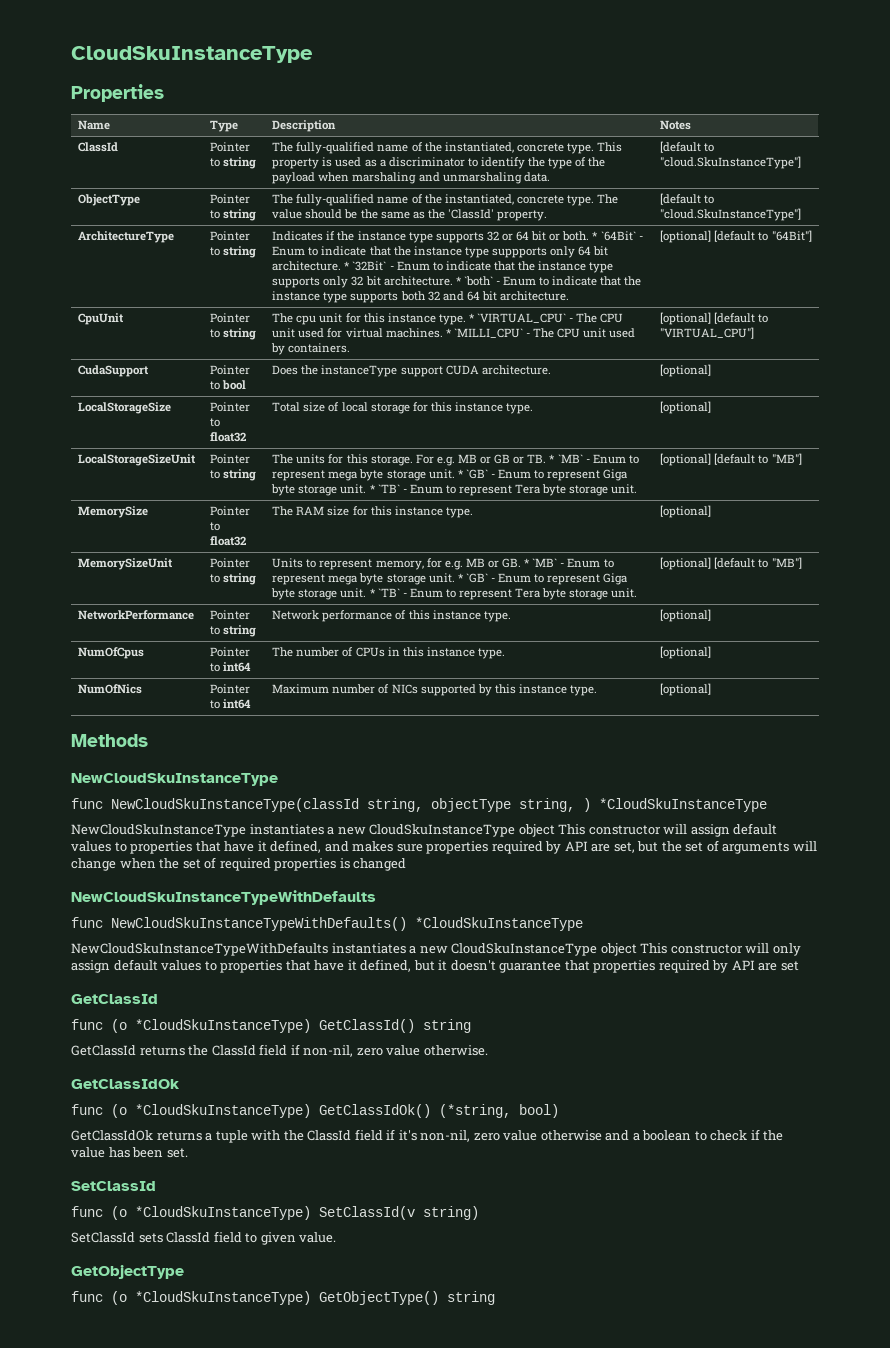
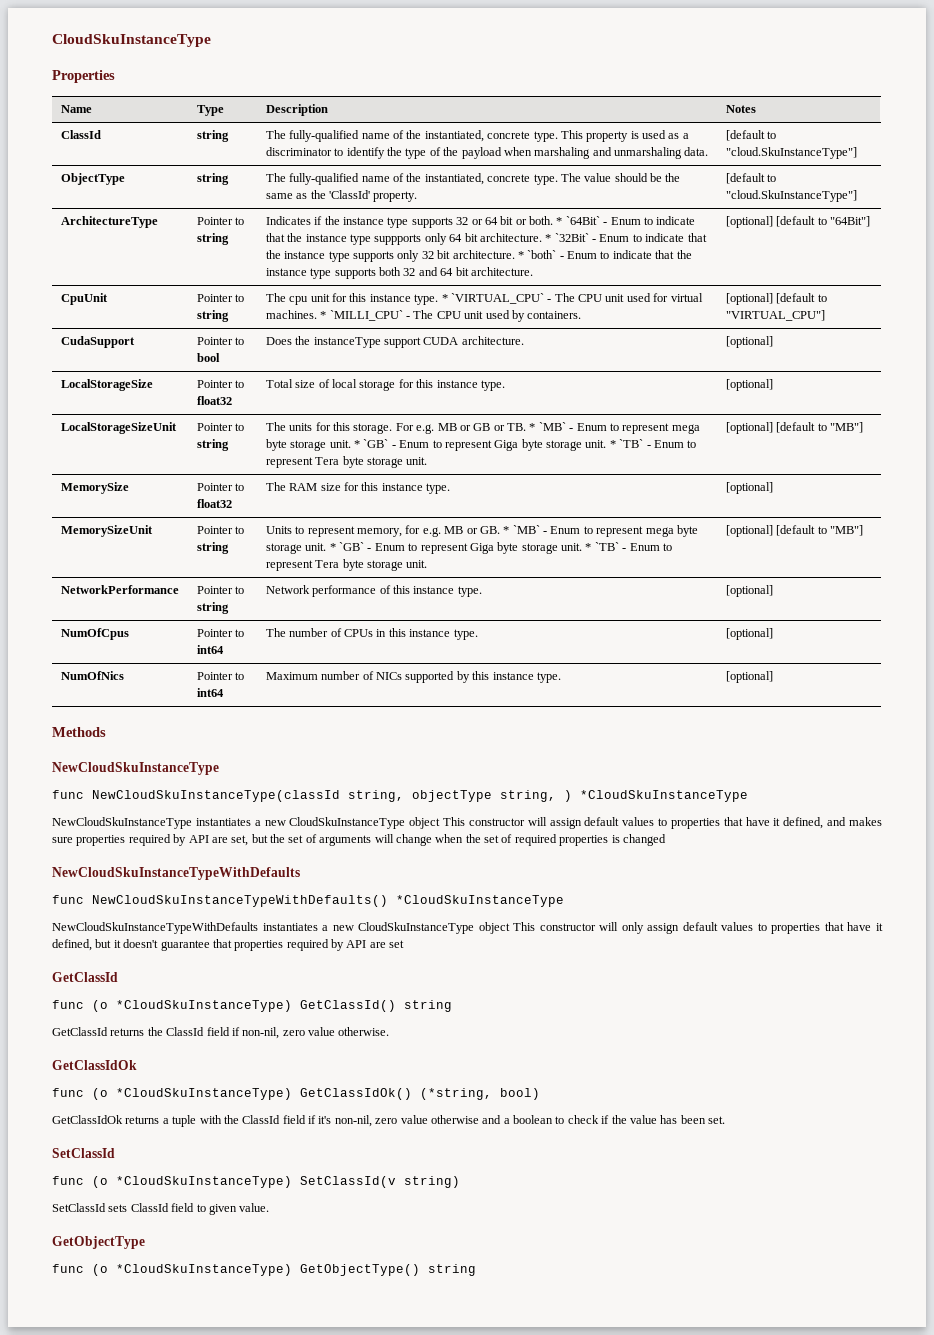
[210,142,251,152] [210,158,221,167] Pointer to -> (101, 134) none
[210,194,251,204] [210,210,221,219] Pointer to -> (125, 179) none

